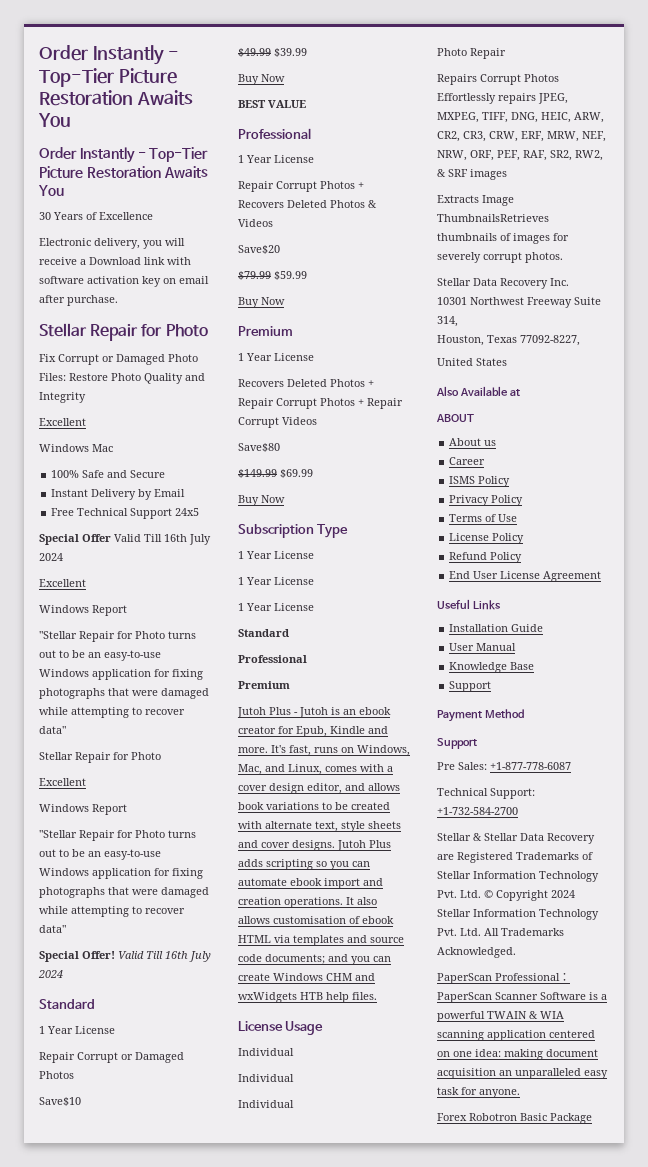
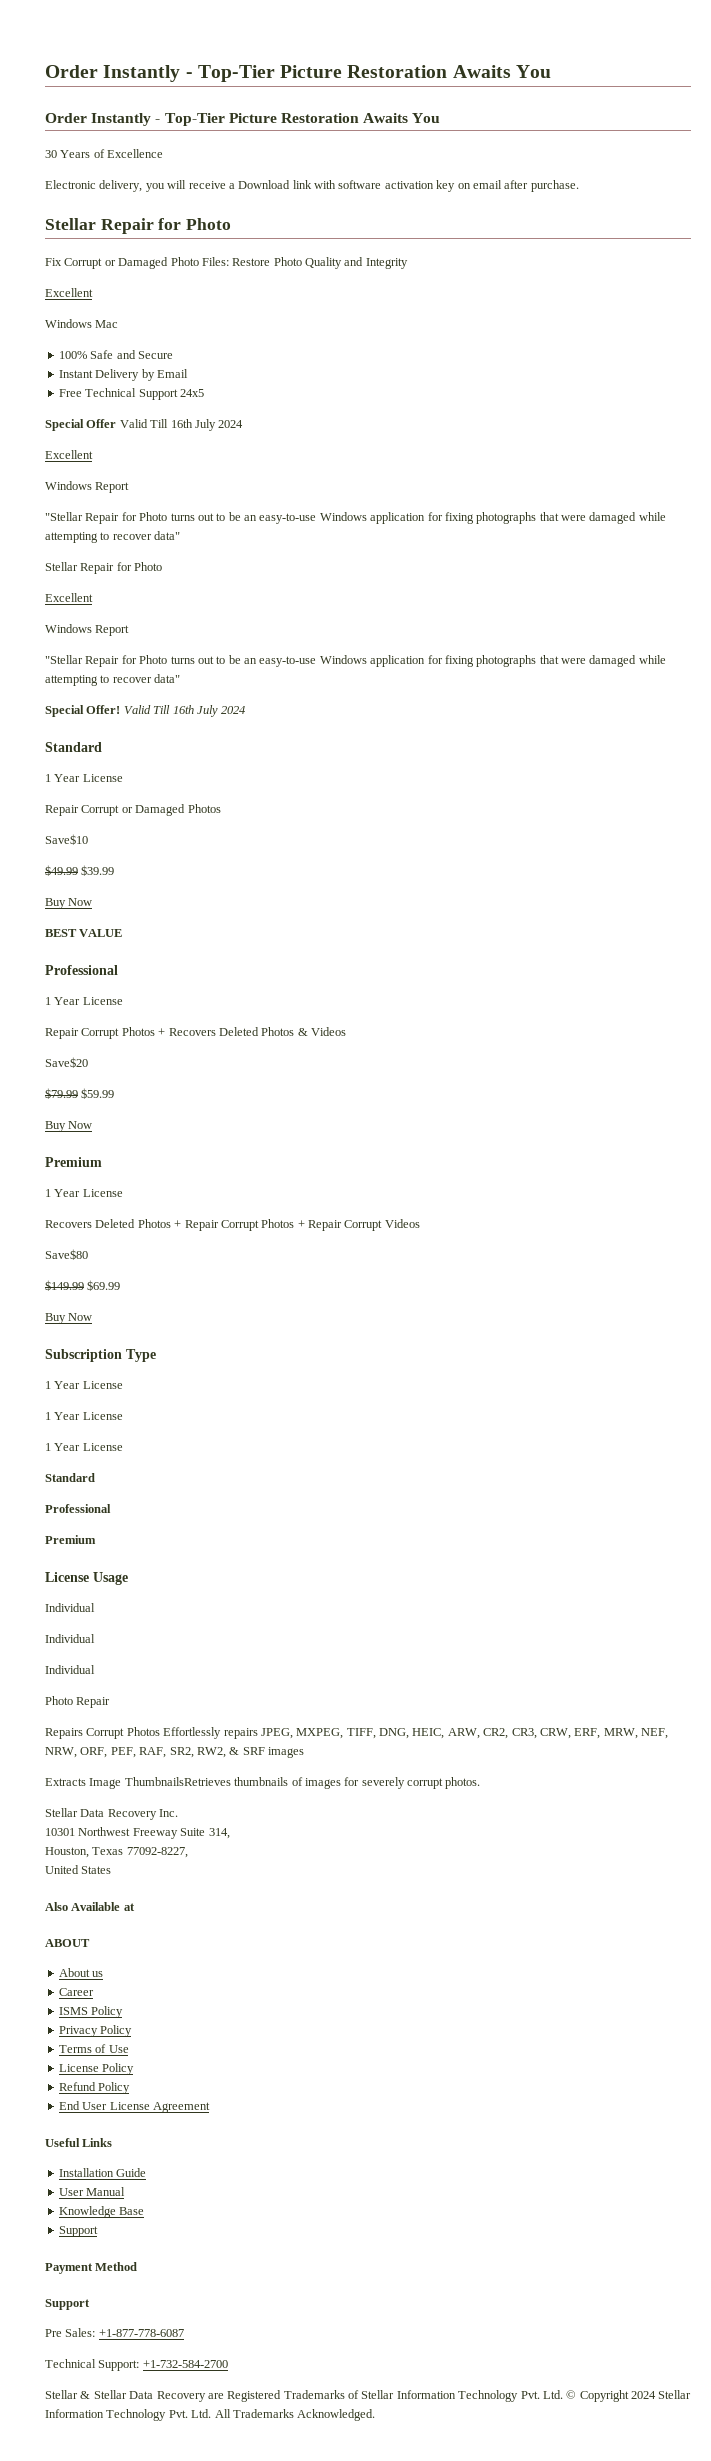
[237,707,391,718] [238,726,388,737] [238,745,410,756] [238,764,393,775] [238,783,400,794] [238,802,390,810] [238,821,401,832] [238,840,391,851] [238,859,370,870] [238,878,383,889] [238,897,377,908] [238,916,394,924] [238,935,404,946] [238,954,391,965] [238,973,375,981] [238,992,377,1003] // Jutoh Plus - Jutoh is an ebook creator for Epub, Kindle and more. It's fast, runs on Windows, Mac, and Linux, comes with a cover design editor, and allows book variations to be created with alternate text, style sheets and cover designs. Jutoh Plus adds scripting so you can automate ebook import and creation operations. It also allows customisation of ebook HTML via templates and source code documents; and you can create Windows CHM and wxWidgets HTB help files. -> (96, 1539) none
[437,973,570,984] [437,992,607,1003] [437,1011,564,1022] [437,1030,595,1041] [437,1049,598,1060] [437,1068,608,1079] [437,1087,520,1098] [437,1113,592,1124] // PaperScan Professional：PaperScan Scanner Software is a powerful TWAIN & WIA scanning application centered on one idea: making document acquisition an unparalleled easy task for anyone. // Forex Robotron Basic Package -> (376, 2415) none

